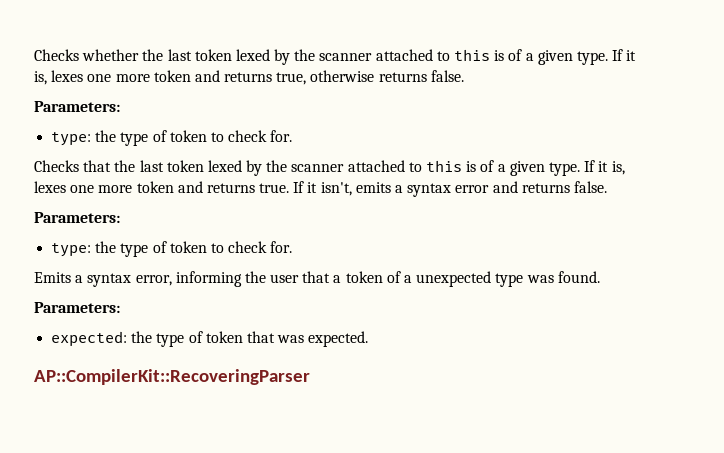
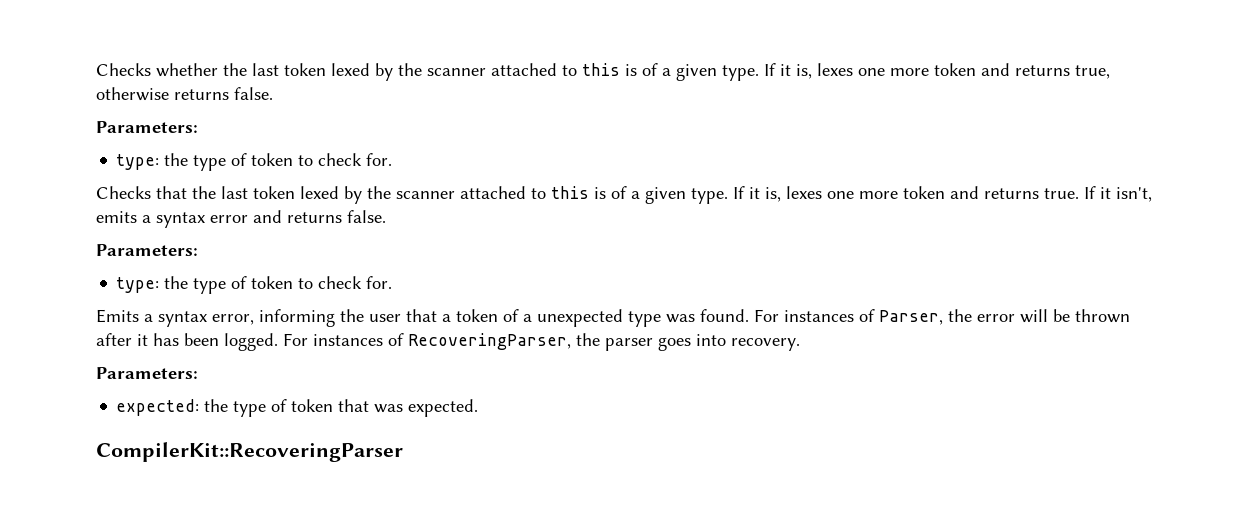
(600, 277) none -> [754,309,1130,325] [96,333,800,351] For instances of Parser, the error will be thrown after it has been logged. For instances of RecoveringParser, the parser goes into recovery.
[34,369,310,385] AP::CompilerKit::RecoveringParser -> [96,442,403,462] CompilerKit::RecoveringParser

